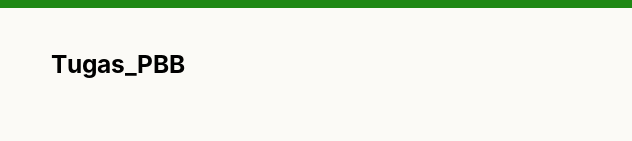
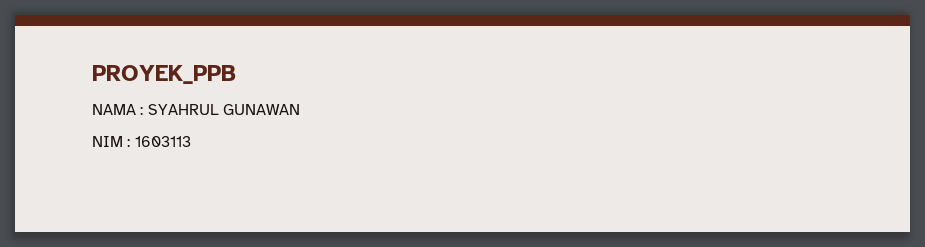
[51,55,185,78] Tugas_PBB -> [92,65,236,84] [92,104,300,115] [92,136,191,147] PROYEK_PPB // NAMA : SYAHRUL GUNAWAN // NIM : 1603113

